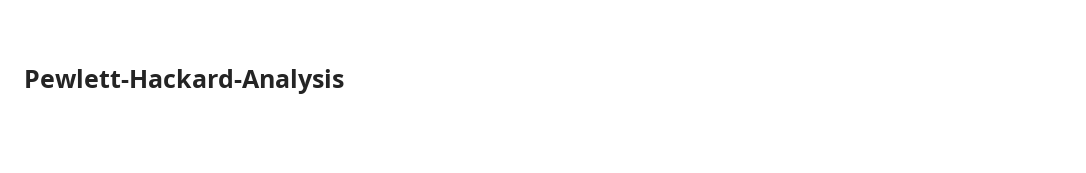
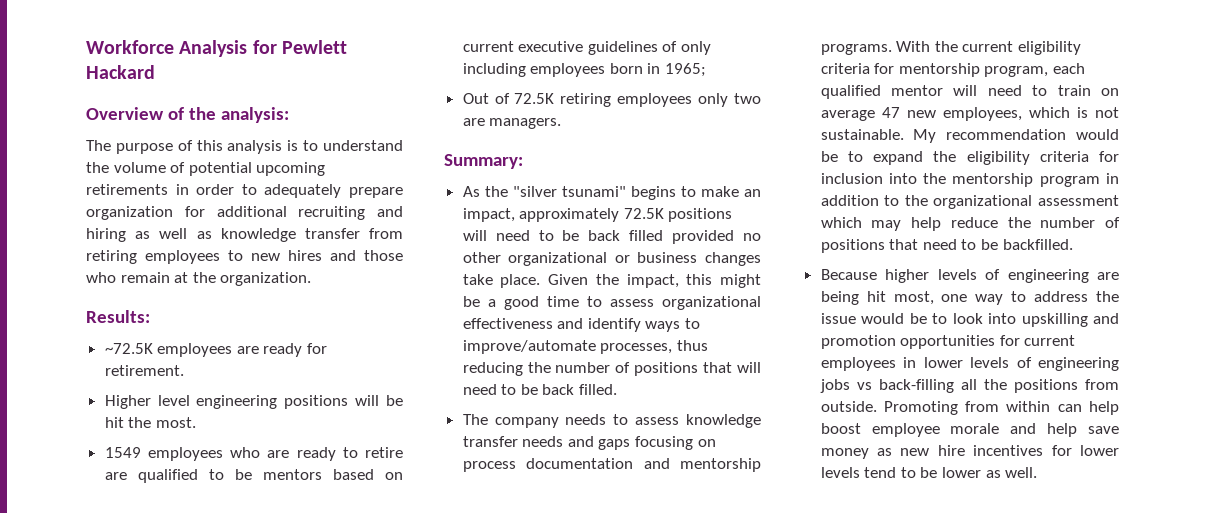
[24,69,344,94] Pewlett-Hackard-Analysis -> [86,40,347,57] [86,65,155,79] [86,107,289,123] [86,140,403,154] [86,162,326,176] [86,184,403,198] [86,206,403,220] [86,228,403,242] [86,250,403,264] [86,272,312,286] [86,310,150,323] [104,343,328,357] [104,365,184,376] [104,395,404,409] [104,417,196,428] [104,447,403,461] [104,469,404,483] [462,41,712,55] [462,63,707,77] [462,93,761,107] [462,118,562,129] [444,154,523,169] [462,186,761,200] [462,208,733,222] [462,230,761,244] [462,252,761,266] [462,274,761,288] [462,296,761,310] [462,318,701,332] [462,340,708,354] [462,362,761,376] [462,384,618,395] [462,414,761,428] [462,436,716,450] [462,458,761,472] [820,41,1082,55] [820,63,1086,77] [820,85,1119,99] [820,107,1119,121] [820,129,1119,143] [820,151,1119,165] [820,173,1119,187] [820,195,1119,209] [820,217,1120,231] [820,239,1073,253] [820,269,1119,283] [820,291,1119,305] [820,313,1119,327] [820,335,1076,349] [820,357,1119,371] [819,379,1119,393] [820,401,1119,415] [820,423,1119,437] [820,445,1119,459] [820,467,1038,478] Workforce Analysis for Pewlett Hackard // Overview of the analysis: // The purpose of this analysis is to understand the volume of potential upcoming retirements in order to adequately prepare organization for additional recruiting and hiring as well as knowledge transfer from retiring employees to new hires and those who remain at the organization. // Results: // ~72.5K employees are ready for retirement. // Higher level engineering positions will be hit the most. // 1549 employees who are ready to retire are qualified to be mentors based on current executive guidelines of only including employees born in 1965; // Out of 72.5K retiring employees only two are managers. // Summary: // As the "silver tsunami" begins to make an impact, approximately 72.5K positions will need to be back filled provided no other organizational or business changes take place. Given the impact, this might be a good time to assess organizational effectiveness and identify ways to improve/automate processes, thus reducing the number of positions that will need to be back filled. // The company needs to assess knowledge transfer needs and gaps focusing on process documentation and mentorship programs. With the current eligibility criteria for mentorship program, each qualified mentor will need to train on average 47 new employees, which is not sustainable. My recommendation would be to expand the eligibility criteria for inclusion into the mentorship program in addition to the organizational assessment which may help reduce the number of positions that need to be backfilled. // Because higher levels of engineering are being hit most, one way to address the issue would be to look into upskilling and promotion opportunities for current employees in lower levels of engineering jobs vs back-filling all the positions from outside. Promoting from within can help boost employee morale and help save money as new hire incentives for lower levels tend to be lower as well.

